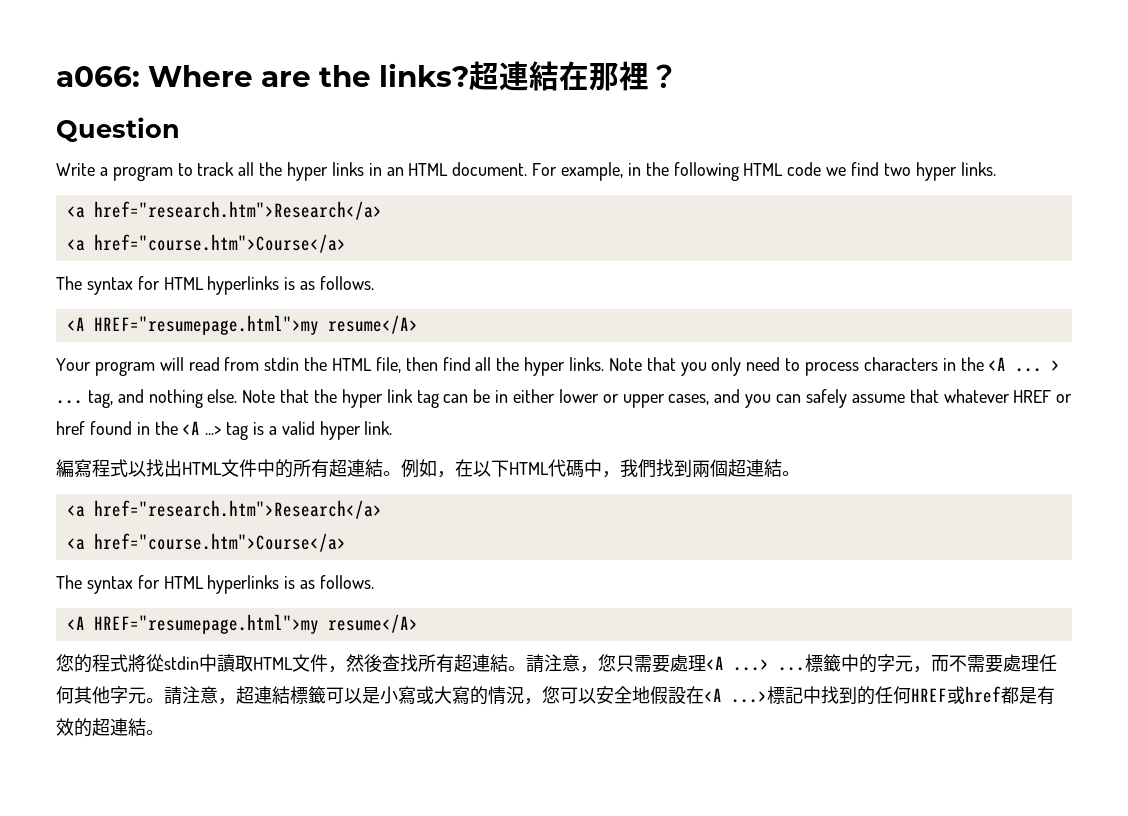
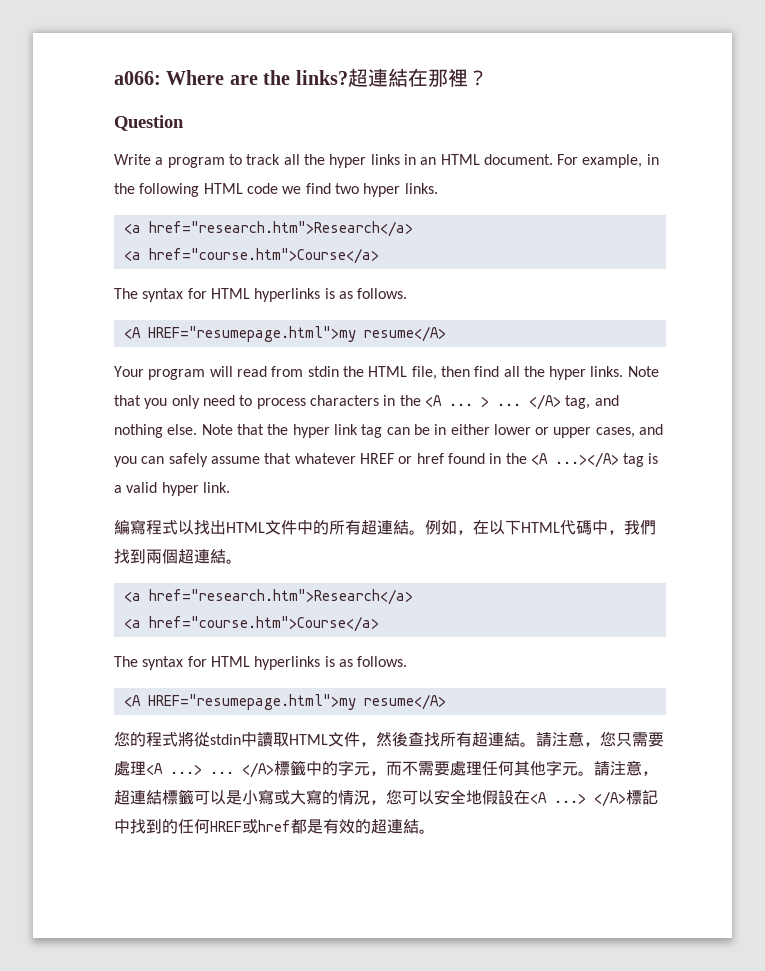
(83, 402) none -> [528,394,561,410] </A>
[205,426,222,435] ...> -> [554,452,619,468] ...></A>
(805, 669) none -> [242,762,274,778] </A>
(767, 697) none -> [594,791,626,807] </A>

